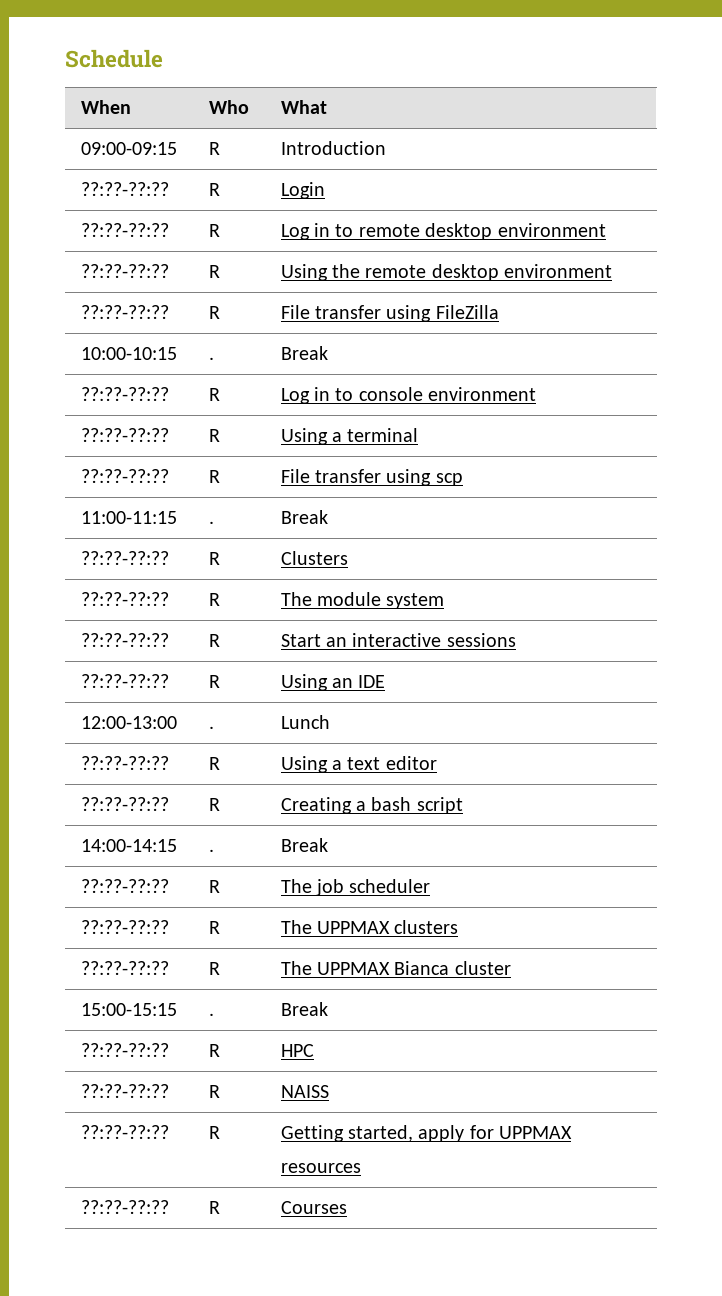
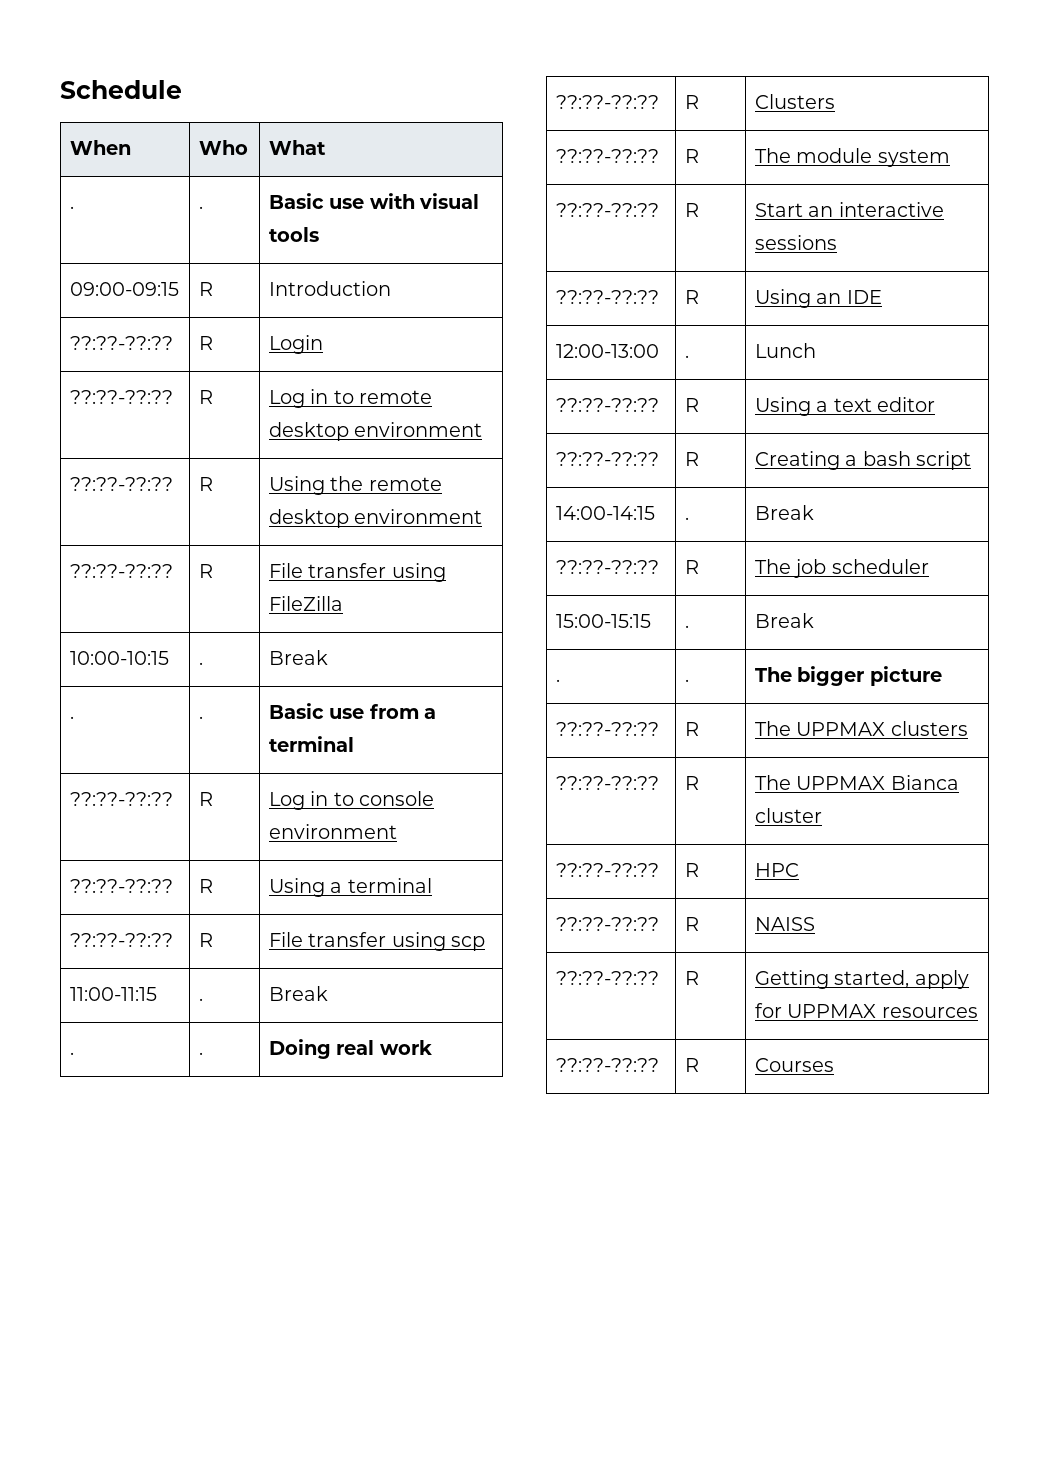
(327, 107) none -> [69,206,74,209] [198,206,203,209] [268,193,479,209] [268,227,319,242] // . | . | Basic use with visual tools
(328, 353) none -> [69,716,74,719] [198,716,203,719] [268,703,436,719] [268,736,354,752] // . | . | Basic use from a terminal
(328, 517) none -> [69,1052,74,1055] [198,1052,203,1055] [268,1039,432,1059] // . | . | Doing real work
(431, 886) none -> [555,614,651,628] [684,625,689,628] [754,613,814,628] [555,679,560,682] [684,679,689,682] [754,666,942,686] // 15:00-15:15 | . | Break // . | . | The bigger picture
[80,1003,177,1016] [208,1013,214,1016] [280,1002,328,1016] // 15:00-15:15 | . | Break -> (822, 815) none

